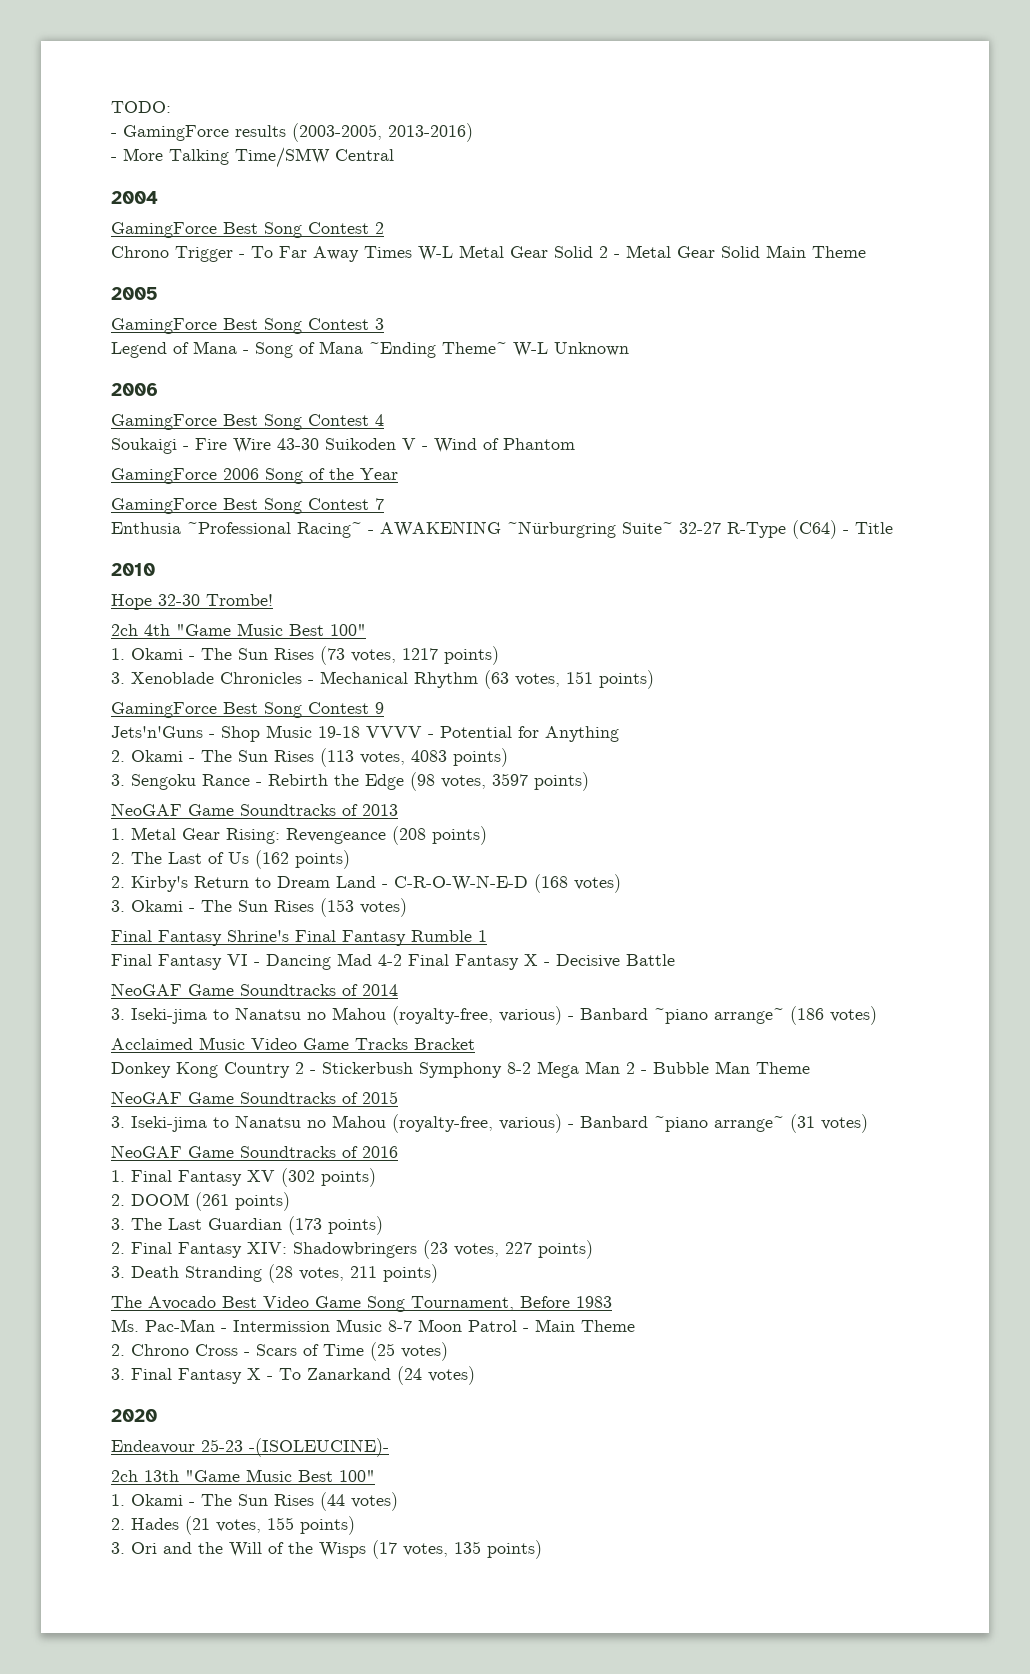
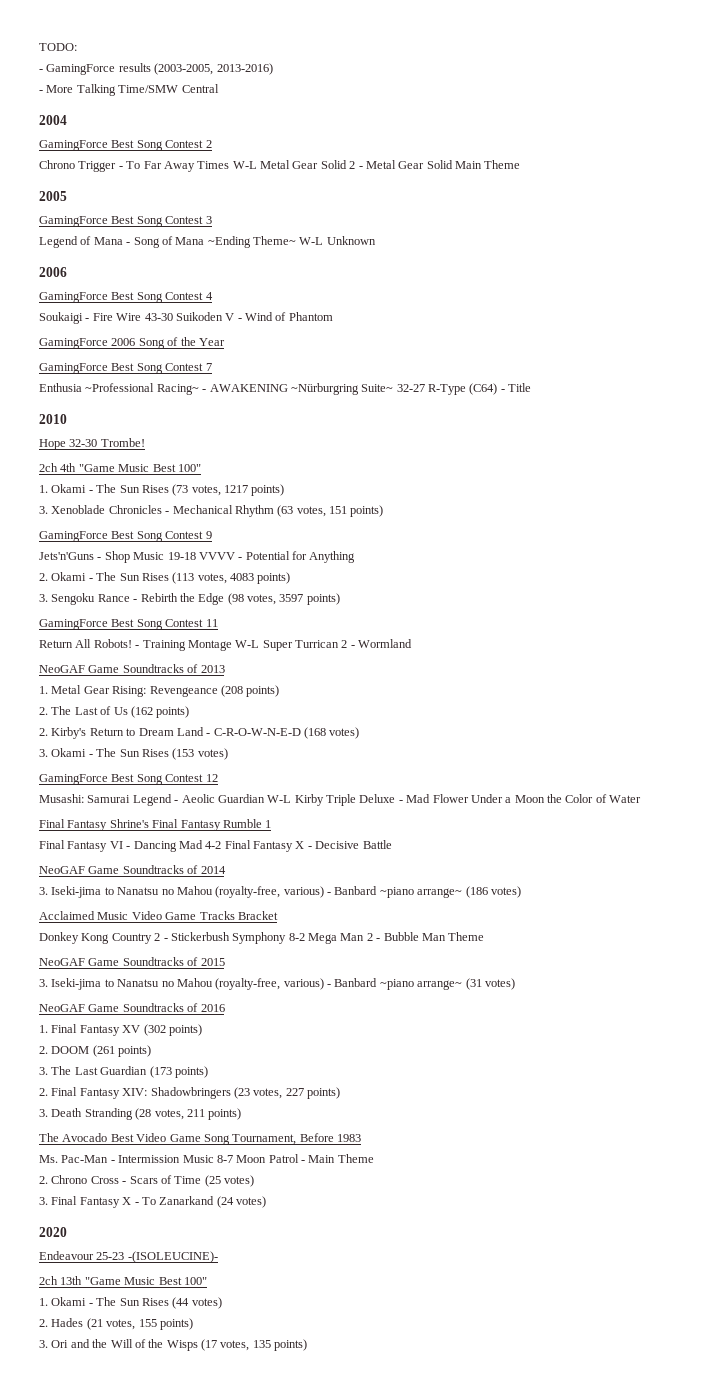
(589, 781) none -> [39,619,218,630] [39,639,413,651] // GamingForce Best Song Contest 11 // Return All Robots! - Training Montage W-L Super Turrican 2 - Wormland
(407, 907) none -> [39,774,218,785] [39,794,642,806] // GamingForce Best Song Contest 12 // Musashi: Samurai Legend - Aeolic Guardian W-L Kirby Triple Deluxe - Mad Flower Under a Moon the Color of Water

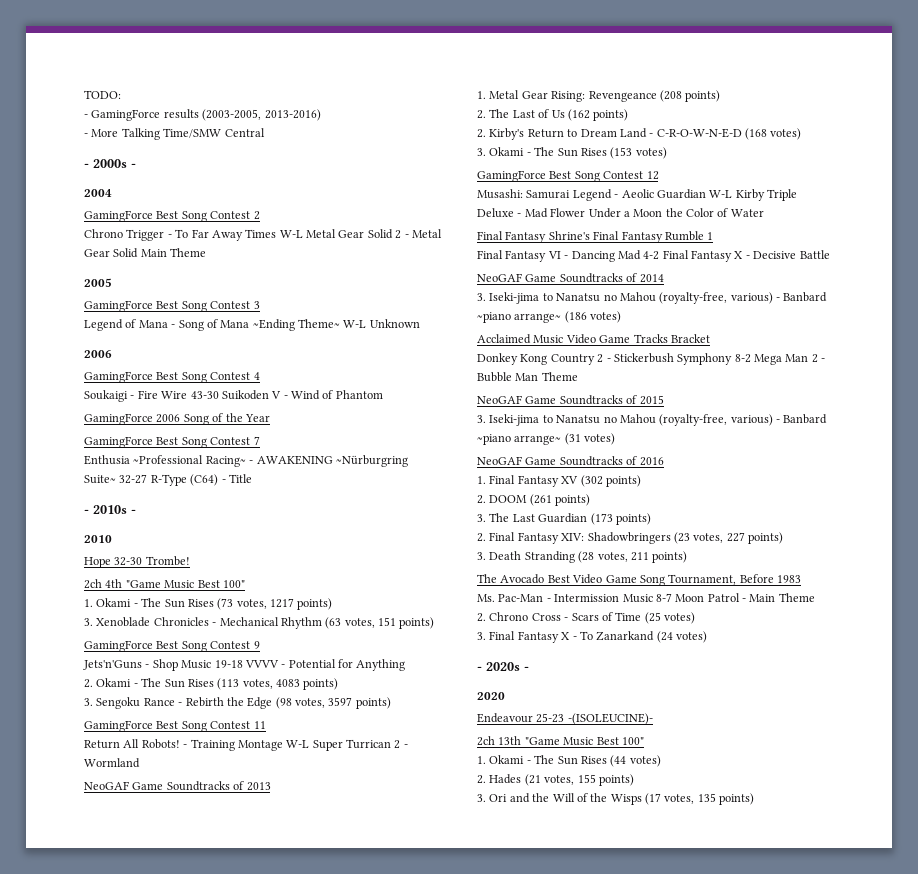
(219, 88) none -> [84,159,136,168] // - 2000s -
(532, 387) none -> [84,505,136,514] // - 2010s -
(266, 1202) none -> [477,662,529,671] // - 2020s -

